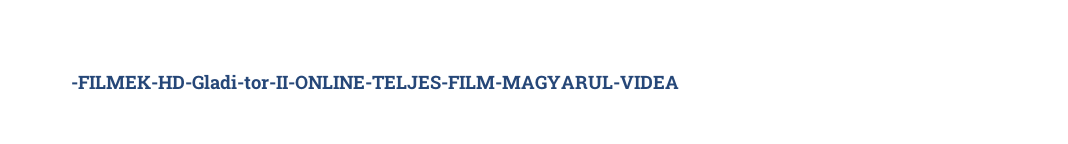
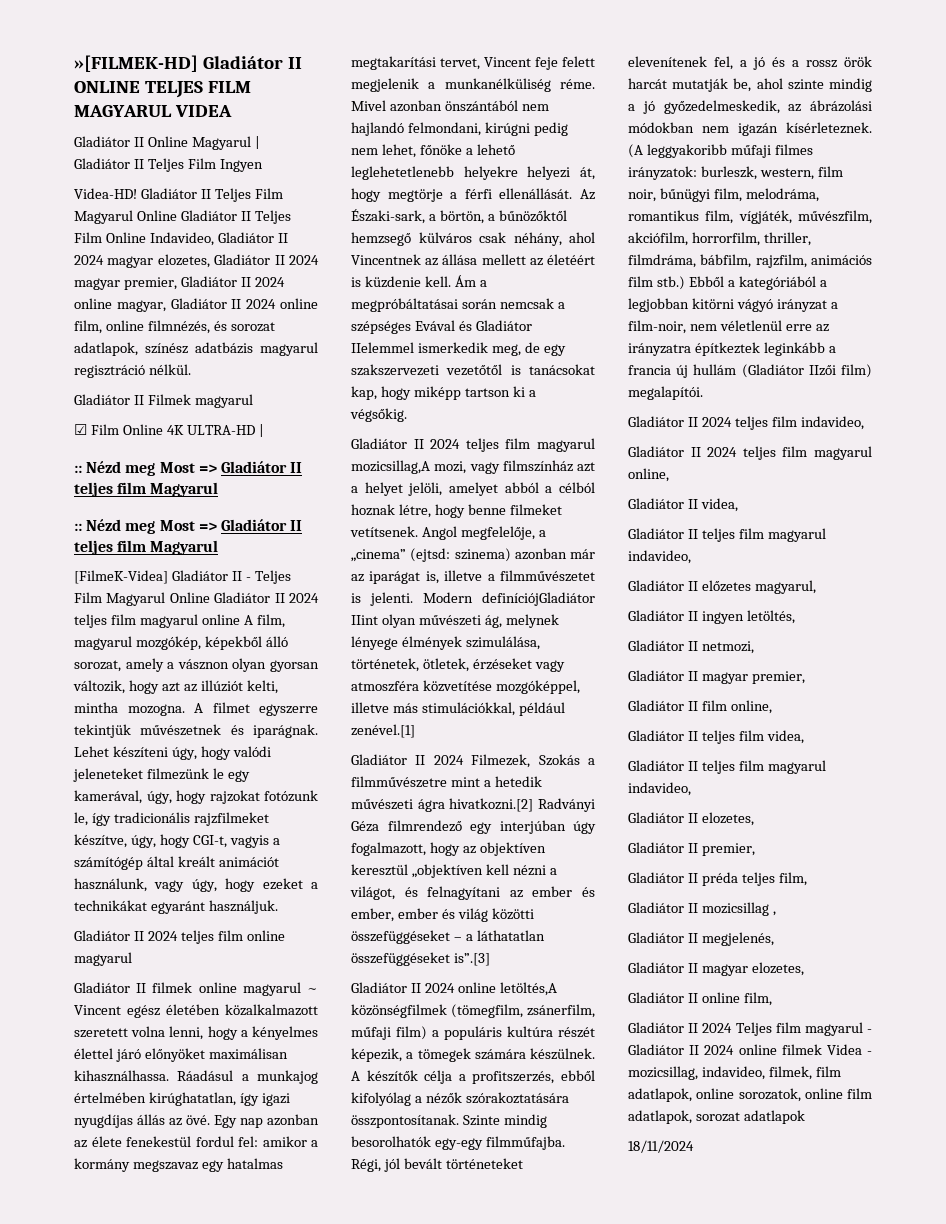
[71,74,679,90] -FILMEK-HD-Gladi-tor-II-ONLINE-TELJES-FILM-MAGYARUL-VIDEA -> [74,55,302,72] [74,81,251,98] [74,105,232,117] [74,136,260,150] [74,158,263,172] [74,188,283,202] [74,210,291,224] [74,232,288,246] [74,254,319,268] [74,276,285,290] [74,298,319,312] [74,320,275,334] [74,342,318,356] [74,364,191,378] [74,394,253,408] [74,424,264,437] [74,461,303,476] [74,482,219,497] [74,519,303,534] [74,540,219,555] [74,570,291,584] [74,592,319,606] [74,614,285,628] [74,636,288,650] [74,658,319,672] [73,680,278,694] [74,702,318,716] [74,724,318,738] [74,746,271,760] [73,768,250,782] [74,790,318,804] [74,812,269,826] [74,834,280,848] [74,856,279,870] [74,878,318,892] [74,900,278,914] [74,930,285,944] [74,952,132,966] [74,982,318,996] [74,1004,318,1018] [74,1026,318,1040] [74,1048,288,1062] [74,1070,318,1084] [74,1092,290,1106] [74,1114,319,1128] [74,1136,318,1148] [74,1158,283,1172] [351,56,595,70] [351,78,595,92] [351,100,549,112] [351,122,568,136] [351,144,515,158] [351,166,595,180] [351,188,595,202] [351,209,567,224] [351,232,595,246] [351,254,595,266] [351,275,487,288] [351,298,565,312] [351,320,532,334] [351,342,566,356] [351,364,595,376] [351,386,536,400] [350,408,407,422] [351,438,595,452] [351,460,595,474] [351,482,595,496] [351,504,562,518] [350,526,546,540] [351,548,595,562] [351,570,595,584] [351,592,595,606] [351,614,559,628] [351,636,540,650] [351,658,565,672] [351,680,580,694] [351,702,565,716] [351,724,415,738] [351,754,595,768] [351,776,542,788] [351,798,595,812] [351,820,596,834] [351,842,546,856] [351,864,557,878] [350,886,595,900] [351,908,534,922] [351,930,545,944] [351,952,490,966] [351,982,557,996] [351,1004,595,1018] [351,1026,595,1040] [351,1048,595,1062] [351,1070,595,1084] [351,1092,569,1106] [351,1114,547,1128] [351,1136,565,1150] [351,1158,523,1172] [628,56,872,70] [628,78,872,92] [628,100,872,114] [628,122,872,136] [628,144,813,158] [628,166,843,180] [628,188,819,202] [628,210,872,224] [628,232,811,246] [628,254,872,268] [628,276,827,290] [628,298,838,312] [628,320,829,334] [628,342,836,356] [628,364,872,378] [628,386,703,400] [628,416,864,430] [628,446,872,460] [628,468,669,482] [628,498,738,512] [628,528,826,542] [628,550,691,564] [628,580,816,594] [628,610,795,624] [628,640,754,654] [628,670,805,684] [628,700,772,714] [628,730,804,744] [628,760,826,774] [628,782,691,796] [628,812,754,826] [628,842,755,856] [628,872,807,886] [628,902,776,916] [628,932,774,946] [628,962,804,976] [628,992,772,1006] [628,1022,872,1036] [628,1044,872,1055] [628,1066,841,1080] [628,1088,872,1102] [628,1110,805,1124] [628,1140,694,1153] »[FILMEK-HD] Gladiátor II ONLINE TELJES FILM MAGYARUL VIDEA // Gladiátor II Online Magyarul | Gladiátor II Teljes Film Ingyen // Videa-HD! Gladiátor II Teljes Film Magyarul Online Gladiátor II Teljes Film Online Indavideo, Gladiátor II 2024 magyar elozetes, Gladiátor II 2024 magyar premier, Gladiátor II 2024 online magyar, Gladiátor II 2024 online film, online filmnézés, és sorozat adatlapok, színész adatbázis magyarul regisztráció nélkül. // Gladiátor II Filmek magyarul // ☑ Film Online 4K ULTRA-HD | // :: Nézd meg Most => Gladiátor II teljes film Magyarul // :: Nézd meg Most => Gladiátor II teljes film Magyarul // [FilmeK-Videa] Gladiátor II - Teljes Film Magyarul Online Gladiátor II 2024 teljes film magyarul online A film, magyarul mozgókép, képekből álló sorozat, amely a vásznon olyan gyorsan változik, hogy azt az illúziót kelti, mintha mozogna. A filmet egyszerre tekintjük művészetnek és iparágnak. Lehet készíteni úgy, hogy valódi jeleneteket filmezünk le egy kamerával, úgy, hogy rajzokat fotózunk le, így tradicionális rajzfilmeket készítve, úgy, hogy CGI-t, vagyis a számítógép által kreált animációt használunk, vagy úgy, hogy ezeket a technikákat egyaránt használjuk. // Gladiátor II 2024 teljes film online magyarul // Gladiátor II filmek online magyarul ~ Vincent egész életében közalkalmazott szeretett volna lenni, hogy a kényelmes élettel járó előnyöket maximálisan kihasználhassa. Ráadásul a munkajog értelmében kirúghatatlan, így igazi nyugdíjas állás az övé. Egy nap azonban az élete fenekestül fordul fel: amikor a kormány megszavaz egy hatalmas megtakarítási tervet, Vincent feje felett megjelenik a munkanélküliség réme. Mivel azonban önszántából nem hajlandó felmondani, kirúgni pedig nem lehet, főnöke a lehető leglehetetlenebb helyekre helyezi át, hogy megtörje a férfi ellenállását. Az Északi-sark, a börtön, a bűnözőktől hemzsegő külváros csak néhány, ahol Vincentnek az állása mellett az életéért is küzdenie kell. Ám a megpróbáltatásai során nemcsak a szépséges Evával és Gladiátor IIelemmel ismerkedik meg, de egy szakszervezeti vezetőtől is tanácsokat kap, hogy miképp tartson ki a végsőkig. // Gladiátor II 2024 teljes film magyarul mozicsillag,A mozi, vagy filmszínház azt a helyet jelöli, amelyet abból a célból hoznak létre, hogy benne filmeket vetítsenek. Angol megfelelője, a „cinema” (ejtsd: szinema) azonban már az iparágat is, illetve a filmművészetet is jelenti. Modern definíciójGladiátor IIint olyan művészeti ág, melynek lényege élmények szimulálása, történetek, ötletek, érzéseket vagy atmoszféra közvetítése mozgóképpel, illetve más stimulációkkal, például zenével.[1] // Gladiátor II 2024 Filmezek, Szokás a filmművészetre mint a hetedik művészeti ágra hivatkozni.[2] Radványi Géza filmrendező egy interjúban úgy fogalmazott, hogy az objektíven keresztül „objektíven kell nézni a világot, és felnagyítani az ember és ember, ember és világ közötti összefüggéseket – a láthatatlan összefüggéseket is”.[3] // Gladiátor II 2024 online letöltés,A közönségfilmek (tömegfilm, zsánerfilm, műfaji film) a populáris kultúra részét képezik, a tömegek számára készülnek. A készítők célja a profitszerzés, ebből kifolyólag a nézők szórakoztatására összpontosítanak. Szinte mindig besorolhatók egy-egy filmműfajba. Régi, jól bevált történeteket elevenítenek fel, a jó és a rossz örök harcát mutatják be, ahol szinte mindig a jó győzedelmeskedik, az ábrázolási módokban nem igazán kísérleteznek. (A leggyakoribb műfaji filmes irányzatok: burleszk, western, film noir, bűnügyi film, melodráma, romantikus film, vígjáték, művészfilm, akciófilm, horrorfilm, thriller, filmdráma, bábfilm, rajzfilm, animációs film stb.) Ebből a kategóriából a legjobban kitörni vágyó irányzat a film-noir, nem véletlenül erre az irányzatra építkeztek leginkább a francia új hullám (Gladiátor IIzői film) megalapítói. // Gladiátor II 2024 teljes film indavideo, // Gladiátor II 2024 teljes film magyarul online, // Gladiátor II videa, // Gladiátor II teljes film magyarul indavideo, // Gladiátor II előzetes magyarul, // Gladiátor II ingyen letöltés, // Gladiátor II netmozi, // Gladiátor II magyar premier, // Gladiátor II film online, // Gladiátor II teljes film videa, // Gladiátor II teljes film magyarul indavideo, // Gladiátor II elozetes, // Gladiátor II premier, // Gladiátor II préda teljes film, // Gladiátor II mozicsillag , // Gladiátor II megjelenés, // Gladiátor II magyar elozetes, // Gladiátor II online film, // Gladiátor II 2024 Teljes film magyarul - Gladiátor II 2024 online filmek Videa - mozicsillag, indavideo, filmek, film adatlapok, online sorozatok, online film adatlapok, sorozat adatlapok // 18/11/2024

